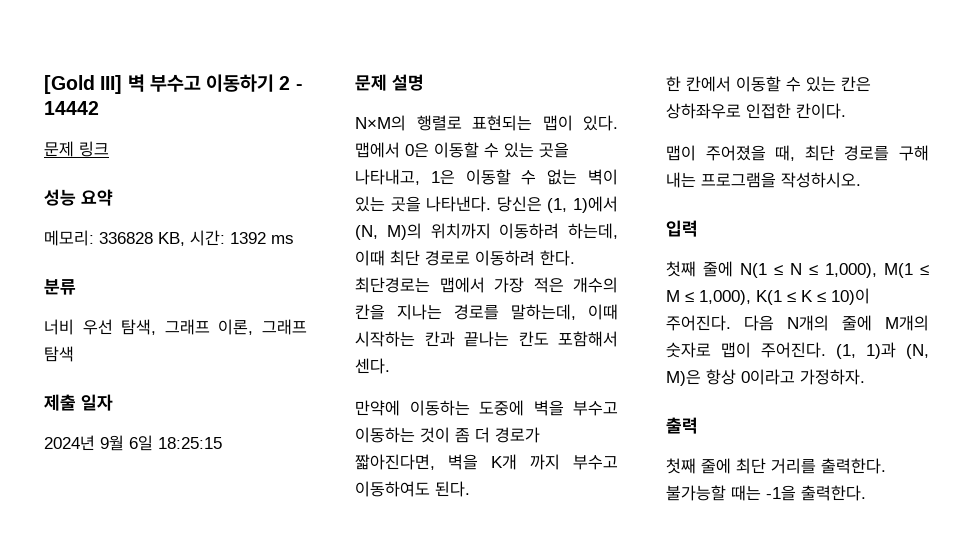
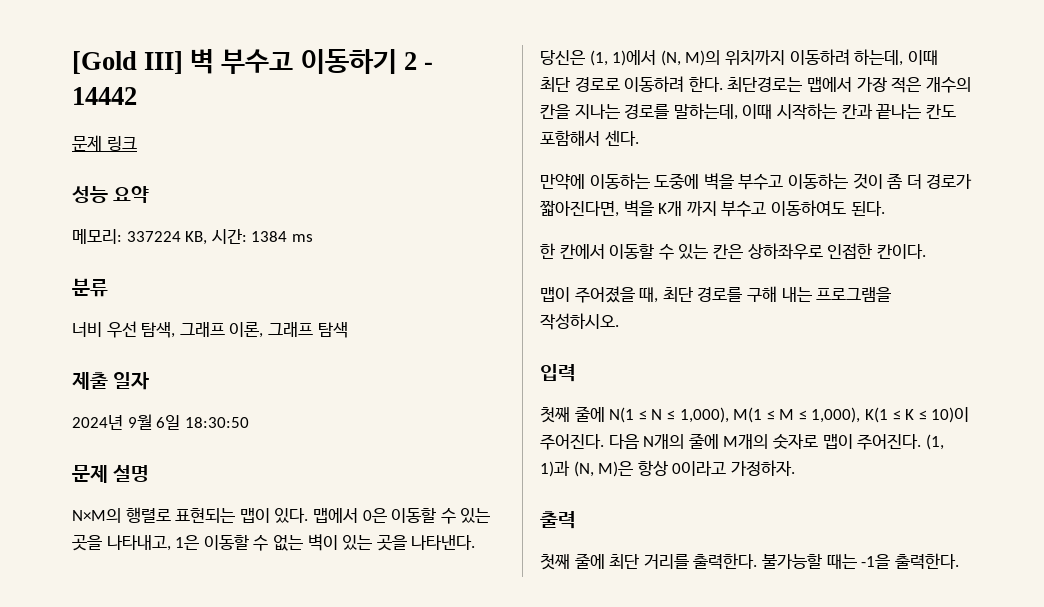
[99,232,153,244] 336828 -> [126,231,181,242] 337224
[230,232,266,244] 1392 -> [251,231,288,242] 1384
[158,437,222,449] 18:25:15 -> [184,417,249,428] 18:30:50

